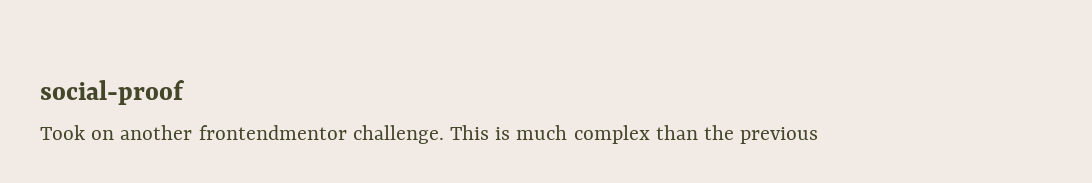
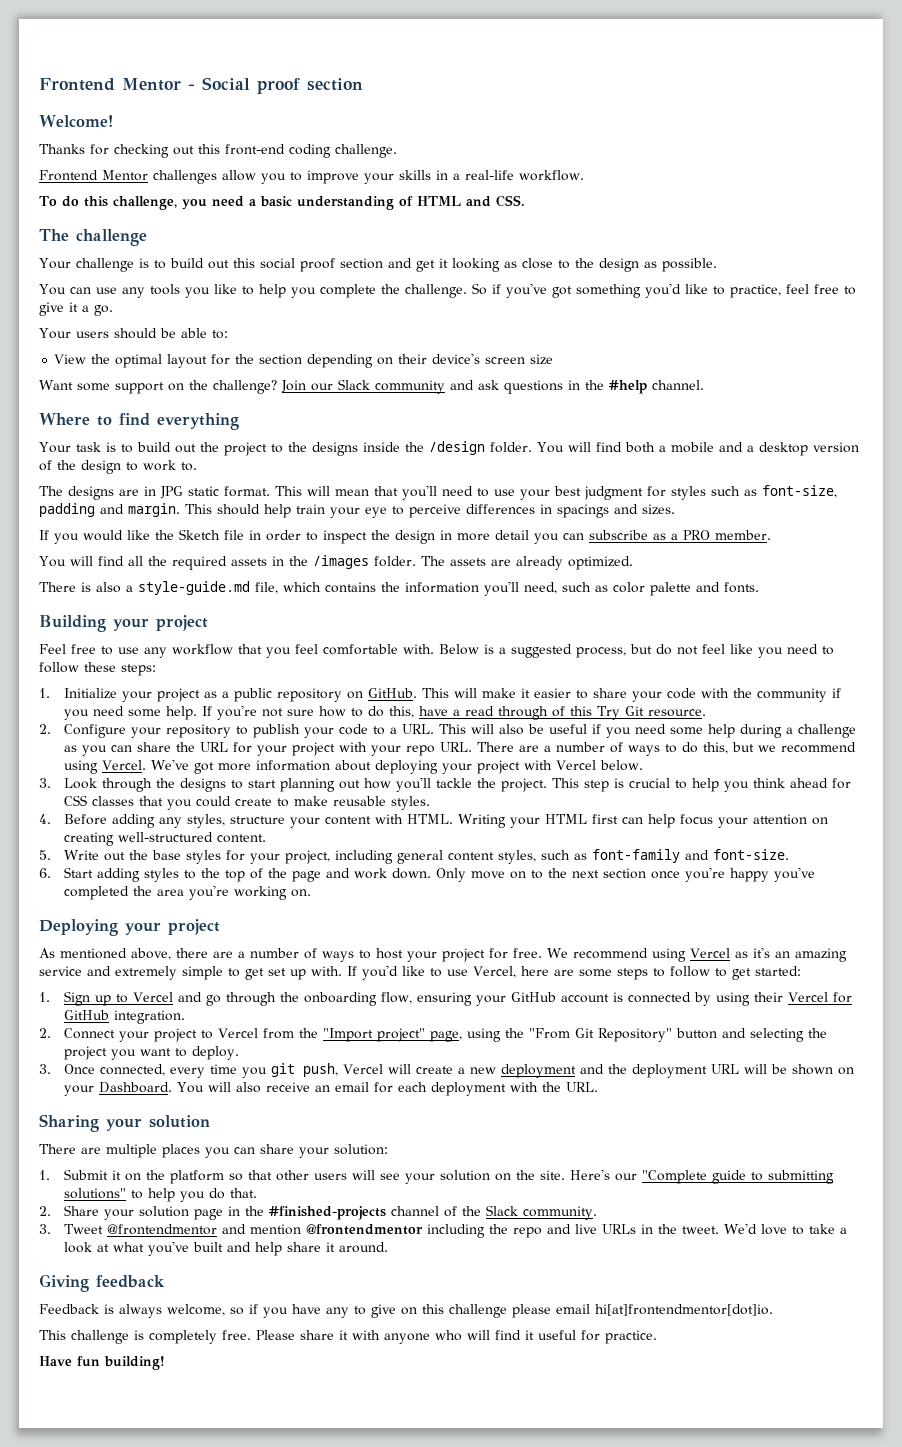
[40,80,185,105] [40,125,819,144] social-proof // Took on another frontendmentor challenge. This is much complex than the previous -> [39,77,363,94] [39,115,113,127] [39,144,397,158] [39,170,584,184] [39,195,525,210] [39,229,147,246] [39,258,717,272] [39,283,856,298] [39,302,113,316] [39,328,228,339] [54,353,554,368] [39,379,704,394] [39,413,239,430] [39,441,859,456] [39,460,197,474] [39,485,837,500] [39,503,675,518] [39,529,771,544] [39,555,633,570] [39,581,759,596] [39,615,208,632] [39,644,834,658] [39,662,156,676] [39,688,842,702] [64,705,707,720] [39,724,857,738] [64,742,857,756] [64,759,644,774] [39,777,852,792] [64,795,431,810] [39,814,829,828] [64,832,267,846] [39,849,790,864] [39,867,816,882] [64,885,312,900] [39,919,220,936] [39,947,847,962] [39,965,801,980] [39,991,853,1006] [64,1010,186,1024] [39,1028,828,1042] [64,1046,240,1060] [39,1063,855,1078] [64,1082,599,1096] [39,1114,210,1132] [39,1144,388,1158] [39,1169,835,1184] [64,1188,258,1202] [39,1205,598,1220] [39,1223,848,1238] [64,1241,389,1256] [39,1274,165,1292] [39,1304,773,1318] [39,1330,657,1344] [39,1356,165,1370] Frontend Mentor - Social proof section // Welcome! // Thanks for checking out this front-end coding challenge. // Frontend Mentor challenges allow you to improve your skills in a real-life workflow. // To do this challenge, you need a basic understanding of HTML and CSS. // The challenge // Your challenge is to build out this social proof section and get it looking as close to the design as possible. // You can use any tools you like to help you complete the challenge. So if you've got something you'd like to practice, feel free to give it a go. // Your users should be able to: // View the optimal layout for the section depending on their device's screen size // Want some support on the challenge? Join our Slack community and ask questions in the #help channel. // Where to find everything // Your task is to build out the project to the designs inside the /design folder. You will find both a mobile and a desktop version of the design to work to. // The designs are in JPG static format. This will mean that you'll need to use your best judgment for styles such as font-size, padding and margin. This should help train your eye to perceive differences in spacings and sizes. // If you would like the Sketch file in order to inspect the design in more detail you can subscribe as a PRO member. // You will find all the required assets in the /images folder. The assets are already optimized. // There is also a style-guide.md file, which contains the information you'll need, such as color palette and fonts. // Building your project // Feel free to use any workflow that you feel comfortable with. Below is a suggested process, but do not feel like you need to follow these steps: // 1. Initialize your project as a public repository on GitHub. This will make it easier to share your code with the community if you need some help. If you're not sure how to do this, have a read through of this Try Git resource. // 2. Configure your repository to publish your code to a URL. This will also be useful if you need some help during a challenge as you can share the URL for your project with your repo URL. There are a number of ways to do this, but we recommend using Vercel. We've got more information about deploying your project with Vercel below. // 3. Look through the designs to start planning out how you'll tackle the project. This step is crucial to help you think ahead for CSS classes that you could create to make reusable styles. // 4. Before adding any styles, structure your content with HTML. Writing your HTML first can help focus your attention on creating well-structured content. // 5. Write out the base styles for your project, including general content styles, such as font-family and font-size. // 6. Start adding styles to the top of the page and work down. Only move on to the next section once you're happy you've completed the area you're working on. // Deploying your project // As mentioned above, there are a number of ways to host your project for free. We recommend using Vercel as it's an amazing service and extremely simple to get set up with. If you'd like to use Vercel, here are some steps to follow to get started: // 1. Sign up to Vercel and go through the onboarding flow, ensuring your GitHub account is connected by using their Vercel for GitHub integration. // 2. Connect your project to Vercel from the "Import project" page, using the "From Git Repository" button and selecting the project you want to deploy. // 3. Once connected, every time you git push, Vercel will create a new deployment and the deployment URL will be shown on your Dashboard. You will also receive an email for each deployment with the URL. // Sharing your solution // There are multiple places you can share your solution: // 1. Submit it on the platform so that other users will see your solution on the site. Here's our "Complete guide to submitting solutions" to help you do that. // 2. Share your solution page in the #finished-projects channel of the Slack community. // 3. Tweet @frontendmentor and mention @frontendmentor including the repo and live URLs in the tweet. We'd love to take a look at what you've built and help share it around. // Giving feedback // Feedback is always welcome, so if you have any to give on this challenge please email hi[at]frontendmentor[dot]io. // This challenge is completely free. Please share it with anyone who will find it useful for practice. // Have fun building!

